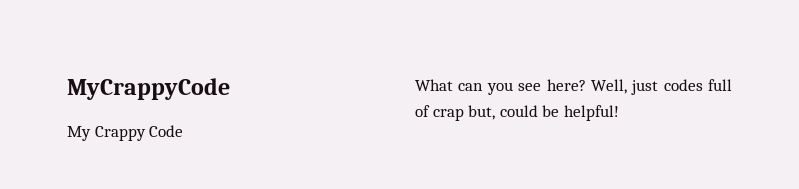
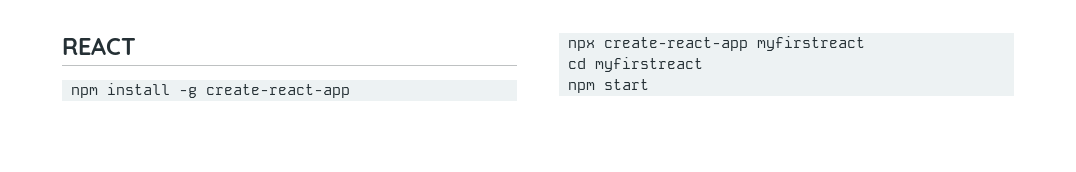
[67,78,230,100] [67,125,184,141] [415,79,732,95] [415,105,619,121] MyCrappyCode // My Crappy Code // What can you see here? Well, just codes full of crap but, could be helpful! -> [62,37,136,55] [71,83,350,98] [568,36,865,51] [568,57,703,72] [568,79,649,93] REACT // npm install -g create-react-app // npx create-react-app myfirstreact // cd myfirstreact // npm start

